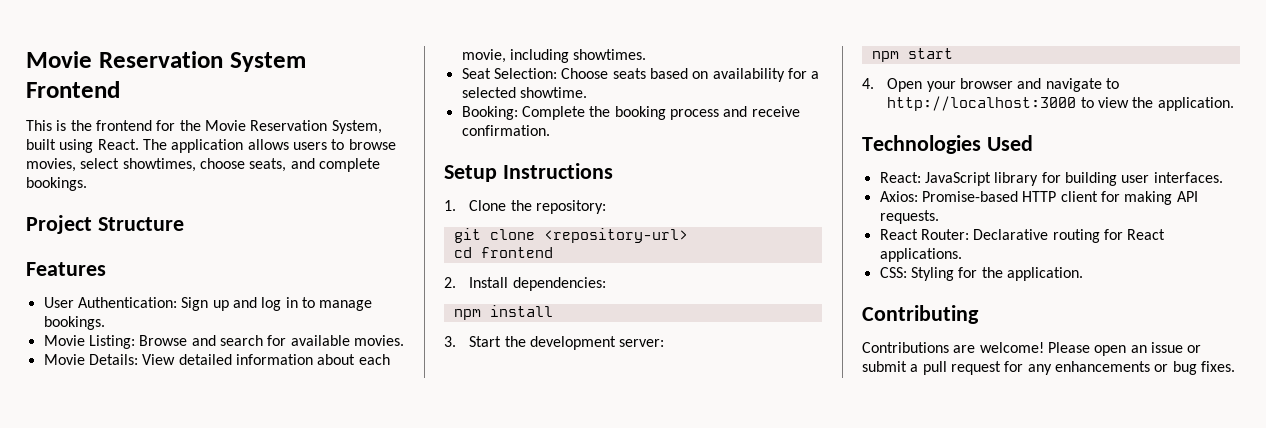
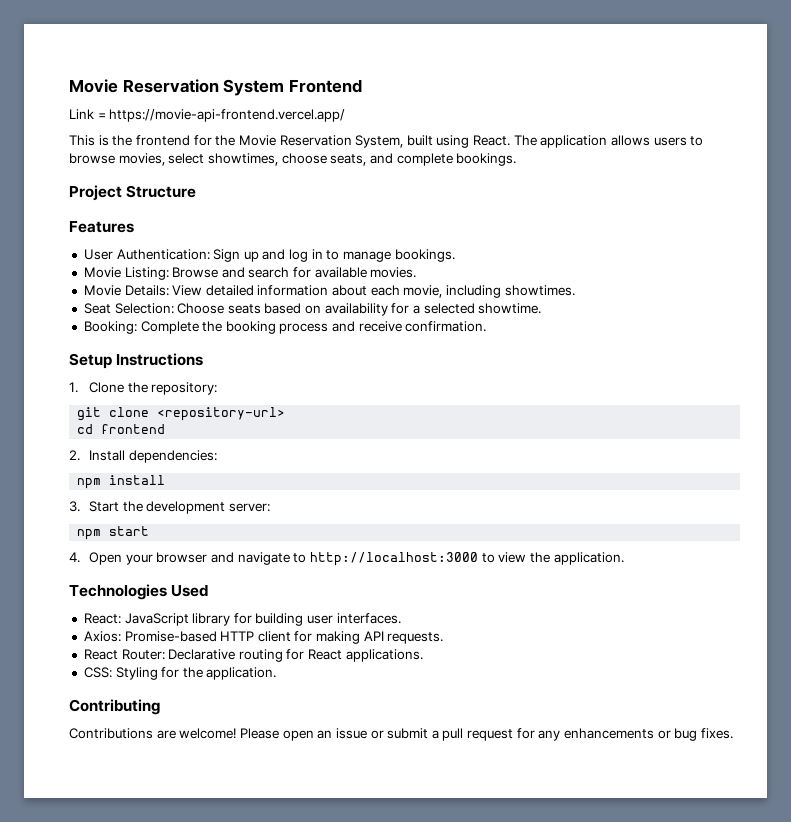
(120, 89) none -> [69,109,346,122] // Link = https://movie-api-frontend.vercel.app/

